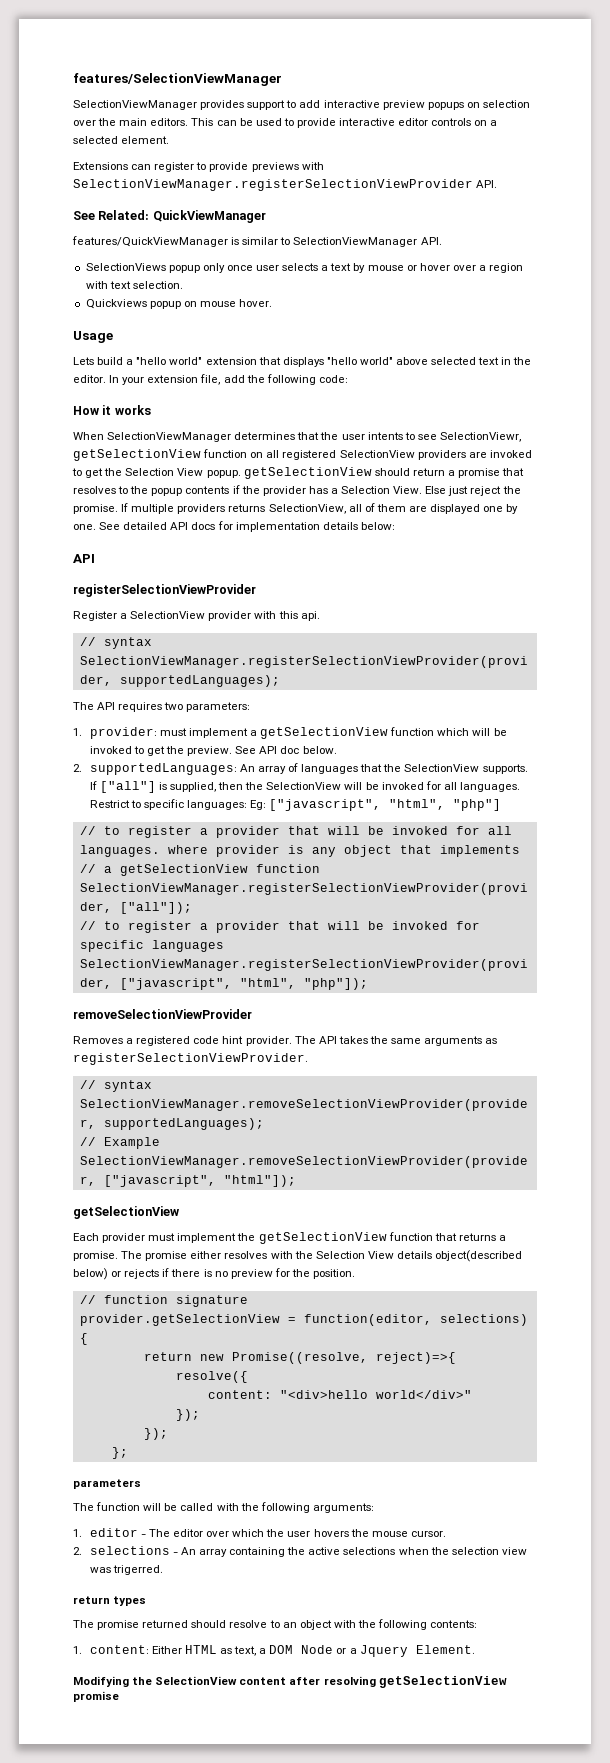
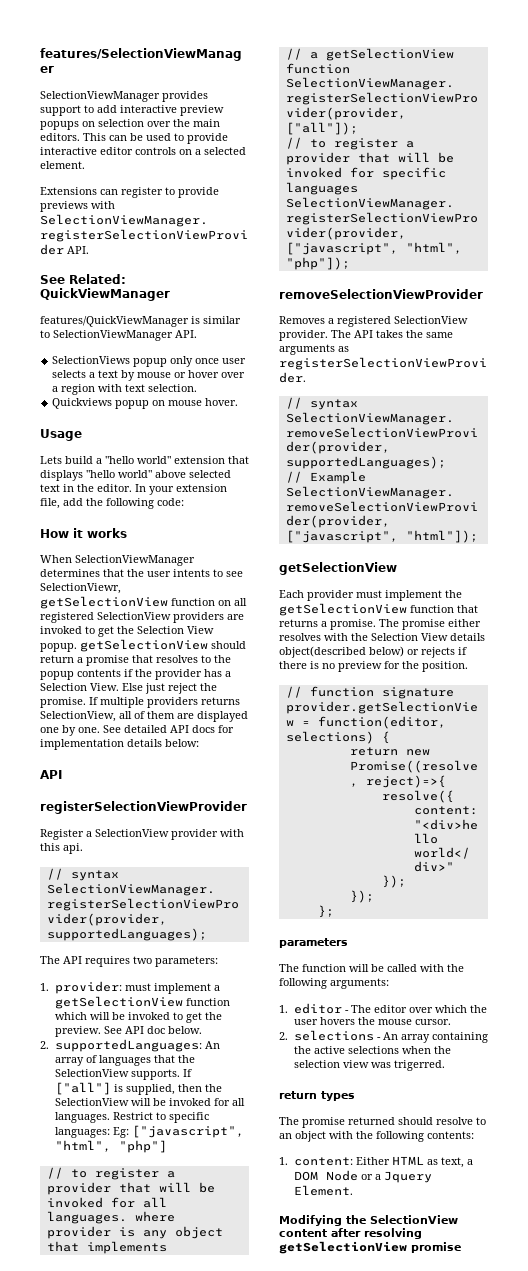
[193,1036,244,1044] code hint -> [394,316,468,324] SelectionView

